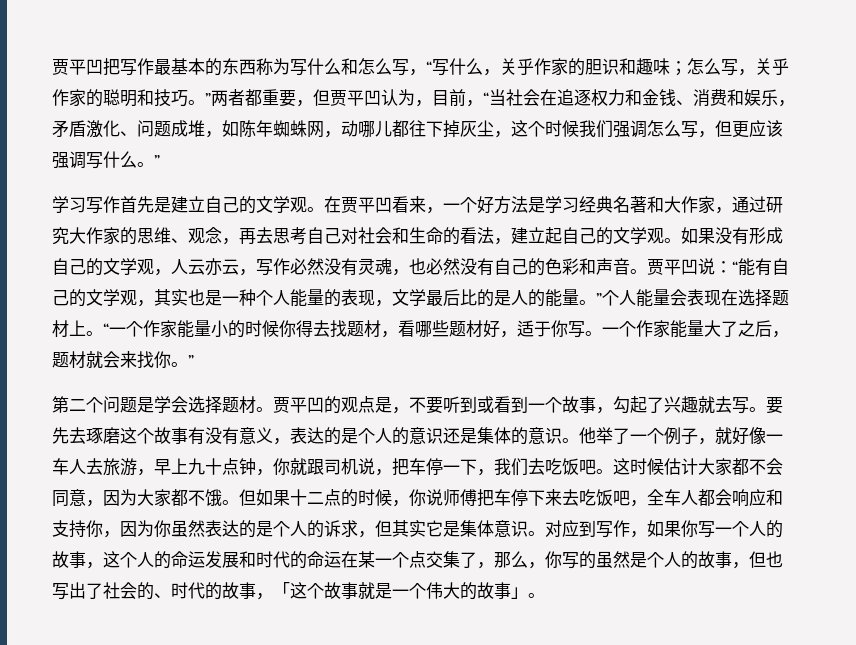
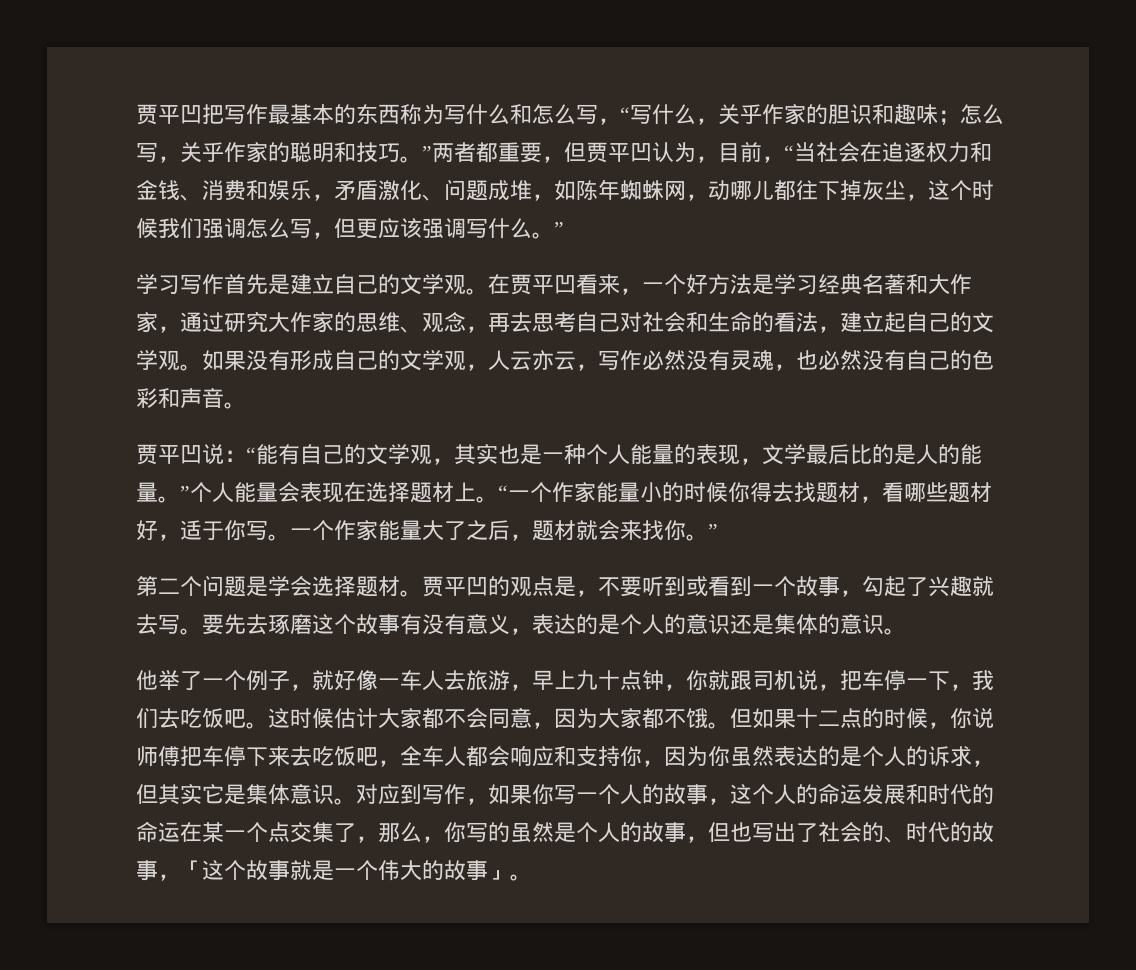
(647, 271) none -> (246, 405) //
(579, 440) none -> (906, 631) //

